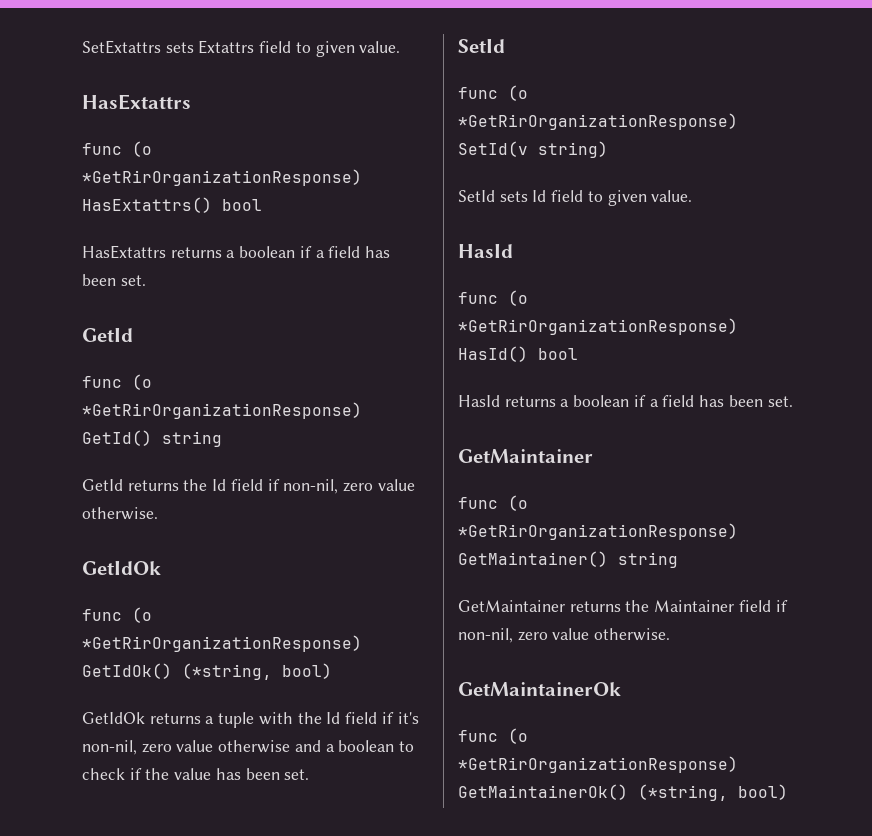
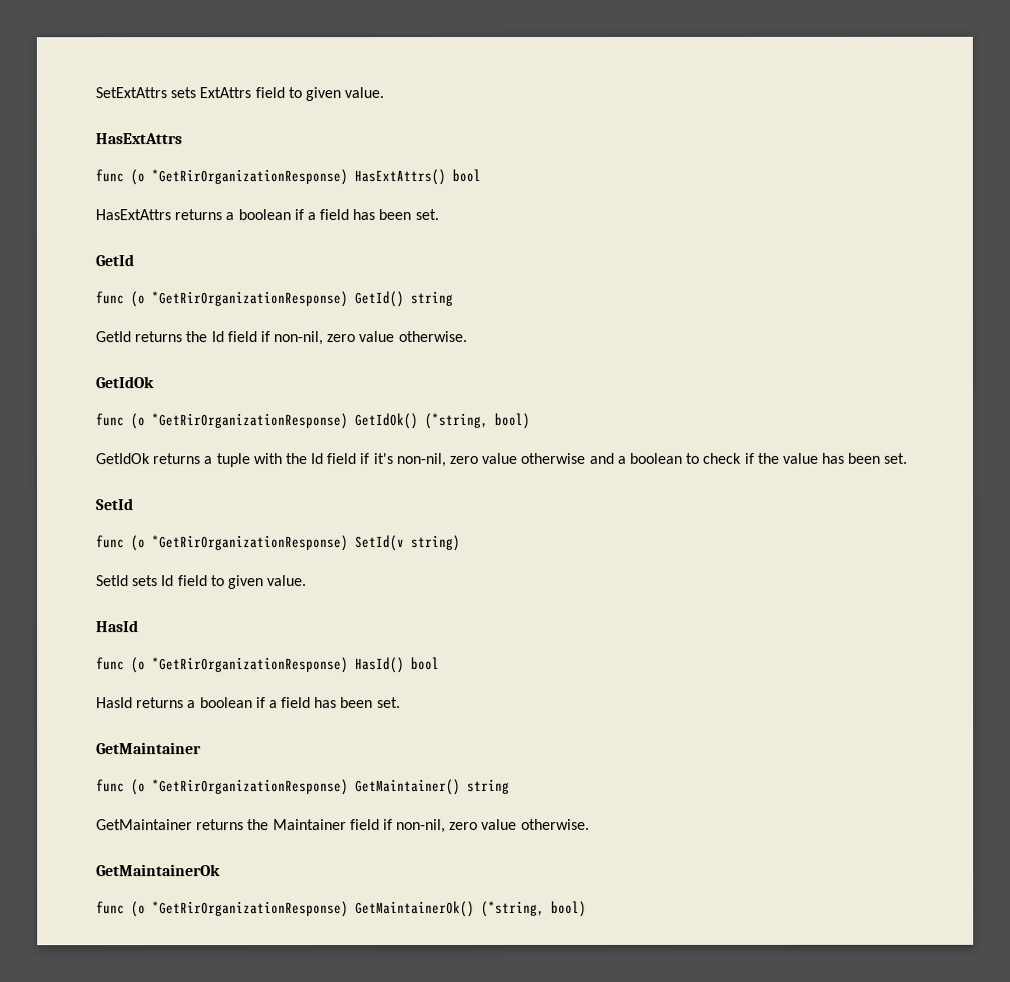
[82,40,401,57] [82,94,191,110] [82,141,152,157] [82,169,362,186] [82,197,262,213] [82,245,166,259] SetExtattrs sets Extattrs field to given value. // HasExtattrs // func (o *GetRirOrganizationResponse) HasExtattrs() bool // HasExtattrs -> [95,87,385,102] [95,133,182,145] [95,169,481,186] [95,209,171,221] SetExtAttrs sets ExtAttrs field to given value. // HasExtAttrs // func (o *GetRirOrganizationResponse) HasExtAttrs() bool // HasExtAttrs

